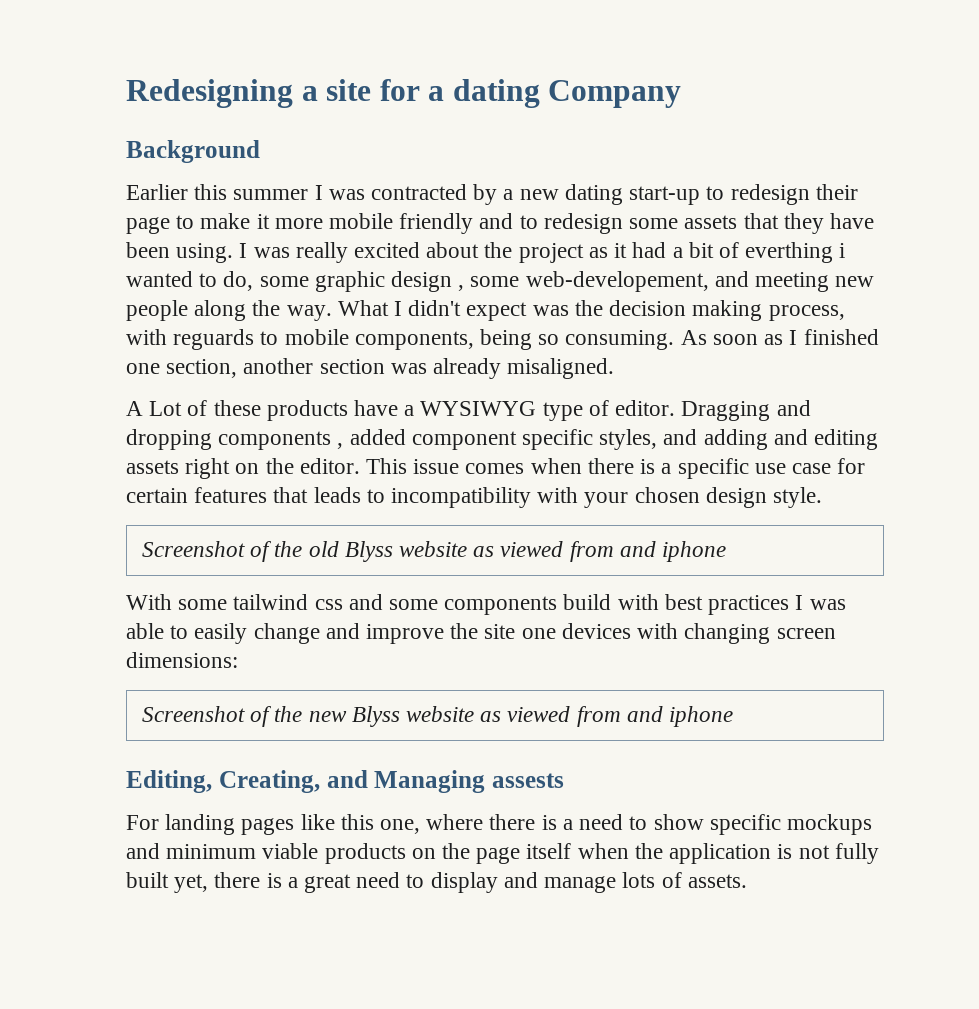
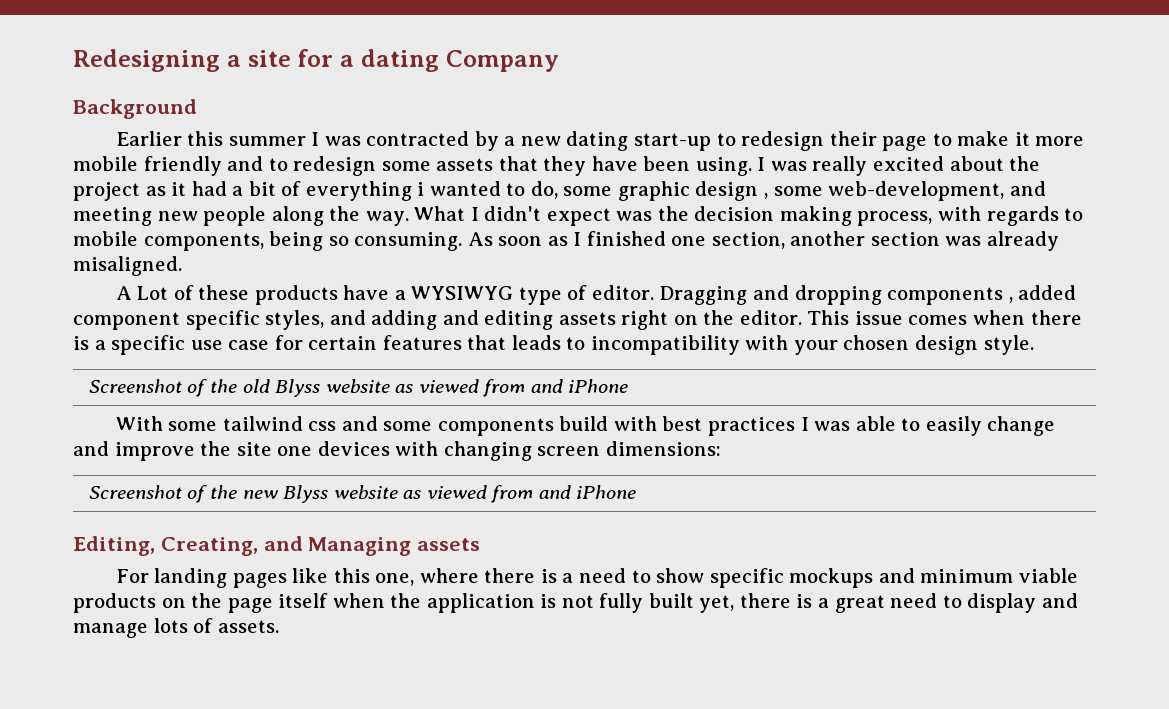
[745,242,834,263] everthing -> [305,181,412,201] everything
[525,271,709,292] web-developement, -> [828,181,1005,201] web-development,
[173,329,255,350] reguards -> [986,206,1059,226] regards
[662,541,727,562] iphone -> [568,379,629,393] iPhone
[669,706,734,727] iphone -> [576,485,637,499] iPhone
[492,773,564,788] assests -> [417,538,481,551] assets

